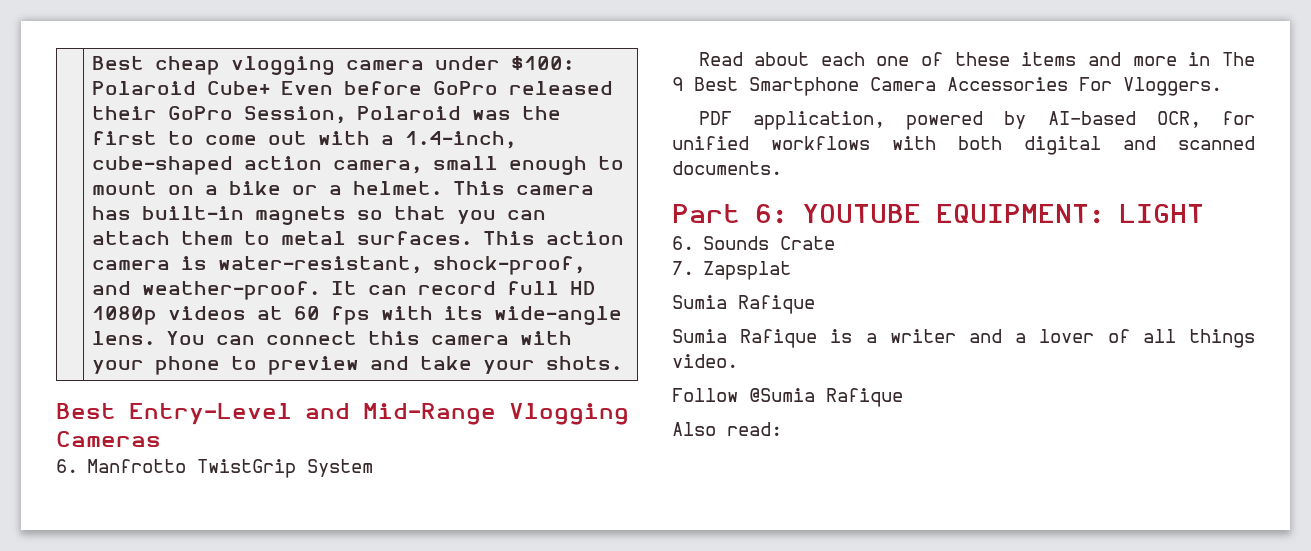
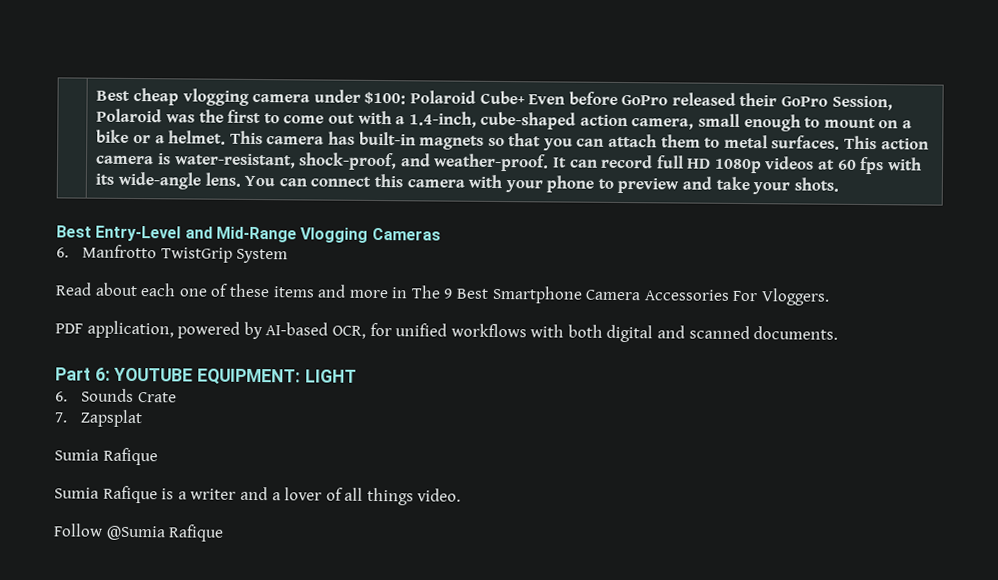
[672,422,782,436] // Also read: -> (225, 533) none

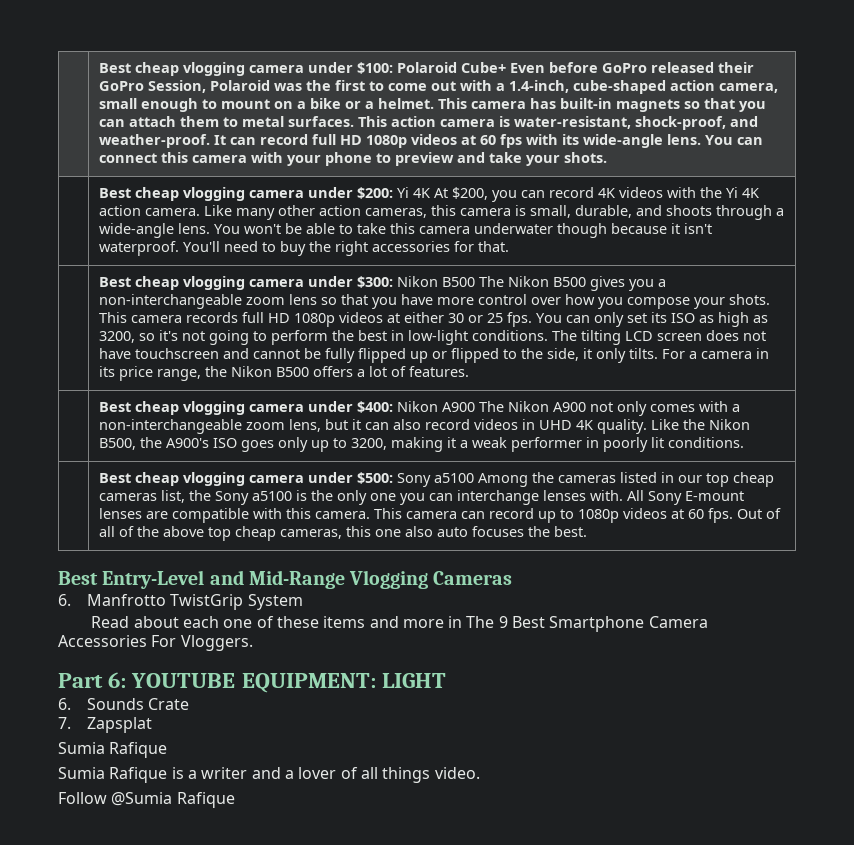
(839, 184) none -> [99,187,760,202] [99,205,785,220] [99,223,713,238] [99,241,510,256] [99,276,667,291] [99,294,771,309] [99,312,769,327] [99,330,767,345] [99,348,770,363] [99,366,470,381] [99,401,741,416] [99,419,751,434] [99,437,745,452] [99,472,775,487] [99,490,745,505] [99,508,782,523] [99,526,588,541] // | Best cheap vlogging camera under $200: Yi 4K At $200, you can record 4K videos with the Yi 4K action camera. Like many other action cameras, this camera is small, durable, and shoots through a wide-angle lens. You won't be able to take this camera underwater though because it isn't waterproof. You'll need to buy the right accessories for that. // | Best cheap vlogging camera under $300: Nikon B500 The Nikon B500 gives you a non-interchangeable zoom lens so that you have more control over how you compose your shots. This camera records full HD 1080p videos at either 30 or 25 fps. You can only set its ISO as high as 3200, so it's not going to perform the best in low-light conditions. The tilting LCD screen does not have touchscreen and cannot be fully flipped up or flipped to the side, it only tilts. For a camera in its price range, the Nikon B500 offers a lot of features. // | Best cheap vlogging camera under $400: Nikon A900 The Nikon A900 not only comes with a non-interchangeable zoom lens, but it can also record videos in UHD 4K quality. Like the Nikon B500, the A900's ISO goes only up to 3200, making it a weak performer in poorly lit conditions. // | Best cheap vlogging camera under $500: Sony a5100 Among the cameras listed in our top cheap cameras list, the Sony a5100 is the only one you can interchange lenses with. All Sony E-mount lenses are compatible with this camera. This camera can record up to 1080p videos at 60 fps. Out of all of the above top cheap cameras, this one also auto focuses the best.
[55,320,839,343] // PDF application, powered by AI-based OCR, for unified workflows with both digital and scanned documents. -> (253, 643) none

